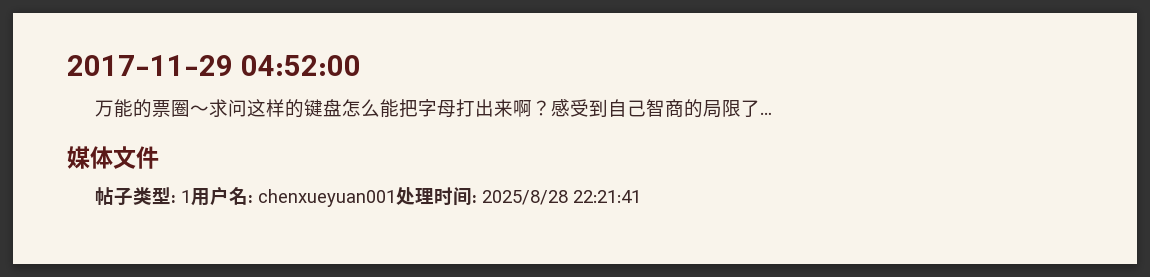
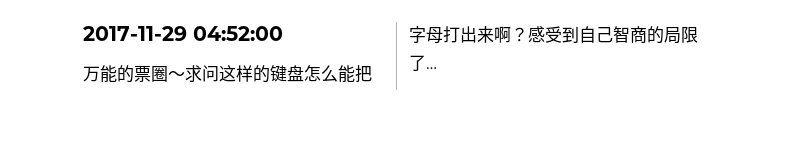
[67,146,159,169] [95,186,642,207] // 媒体文件 // 帖子类型: 1用户名: chenxueyuan001处理时间: 2025/8/28 22:21:41 -> (437, 68) none

